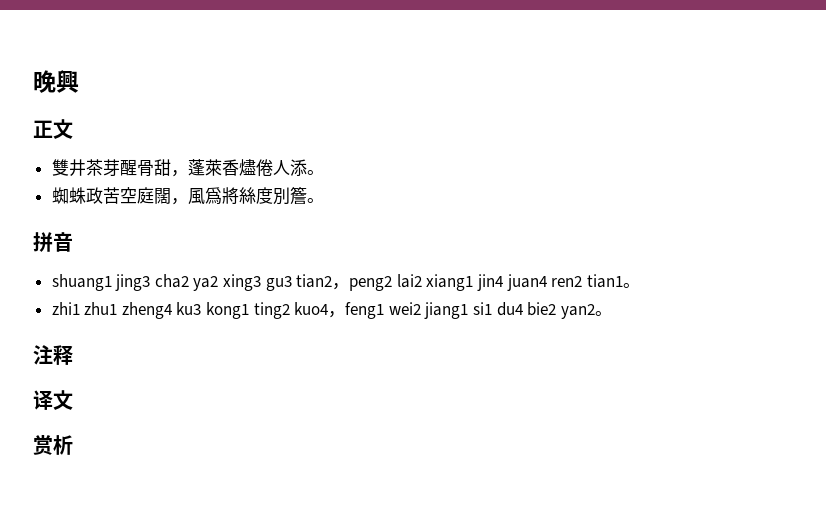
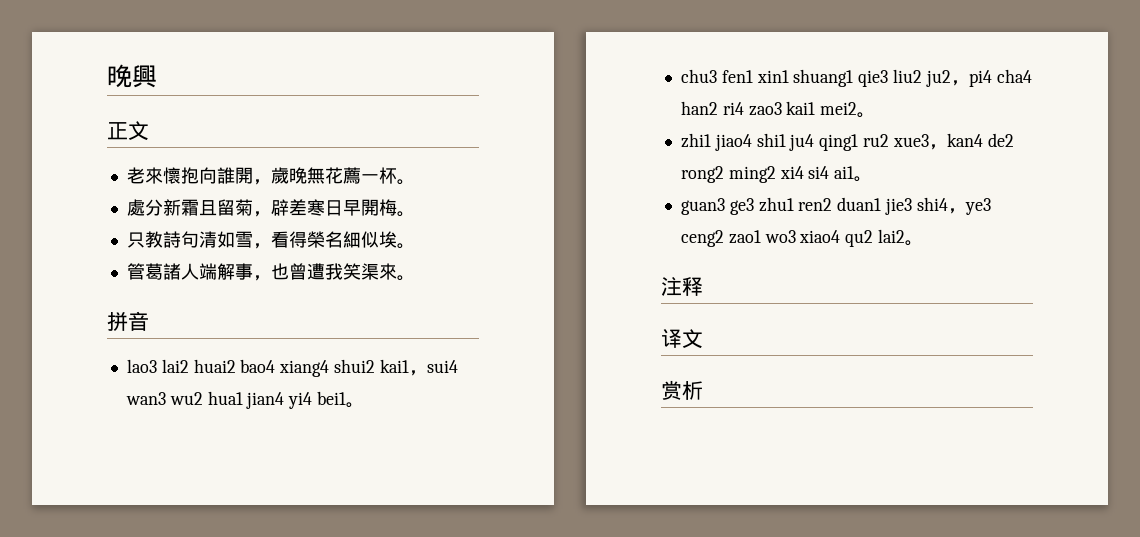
[51,159,324,177] [51,187,324,205] [33,232,73,252] [51,274,640,291] [51,302,595,319] 雙井茶芽醒骨甜，蓬萊香燼倦人添。 // 蜘蛛政苦空庭闊，風爲將絲度別簷。 // 拼音 // shuang1 jing3 cha2 ya2 xing3 gu3 tian2，peng2 lai2 xiang1 jin4 juan4 ren2 tian1。 // zhi1 zhu1 zheng4 ku3 kong1 ting2 kuo4，feng1 wei2 jiang1 si1 du4 bie2 yan2 -> [126,167,415,185] [126,199,415,217] [126,231,415,249] [126,263,415,281] [107,311,149,331] [126,359,458,377] [125,391,365,409] [680,69,1032,87] [680,101,876,118] [680,133,1014,151] [680,166,873,183] [680,197,991,215] [680,229,906,247] 老來懷抱向誰開，歲晚無花薦一杯。 // 處分新霜且留菊，辟差寒日早開梅。 // 只教詩句清如雪，看得榮名細似埃。 // 管葛諸人端解事，也曾遭我笑渠來。 // 拼音 // lao3 lai2 huai2 bao4 xiang4 shui2 kai1，sui4 wan3 wu2 hua1 jian4 yi4 bei1。 // chu3 fen1 xin1 shuang1 qie3 liu2 ju2，pi4 cha4 han2 ri4 zao3 kai1 mei2。 // zhi1 jiao4 shi1 ju4 qing1 ru2 xue3，kan4 de2 rong2 ming2 xi4 si4 ai1。 // guan3 ge3 zhu1 ren2 duan1 jie3 shi4，ye3 ceng2 zao1 wo3 xiao4 qu2 lai2

